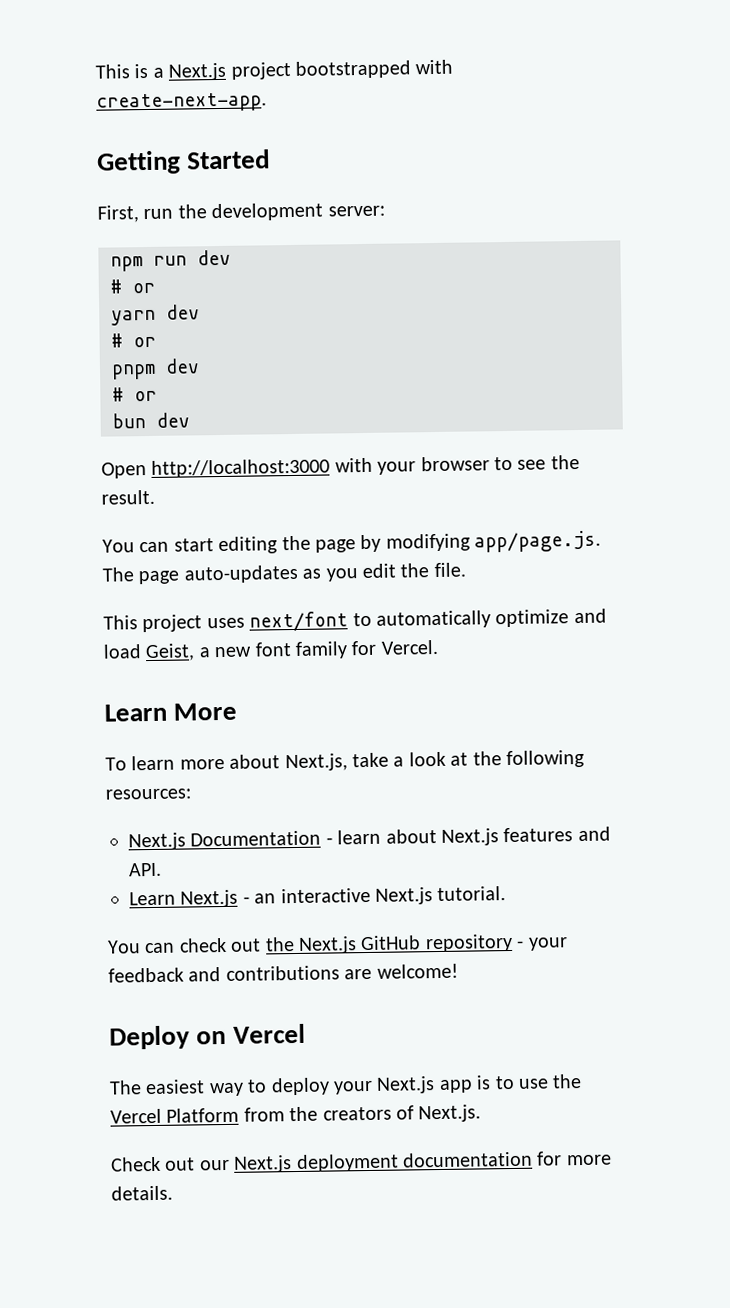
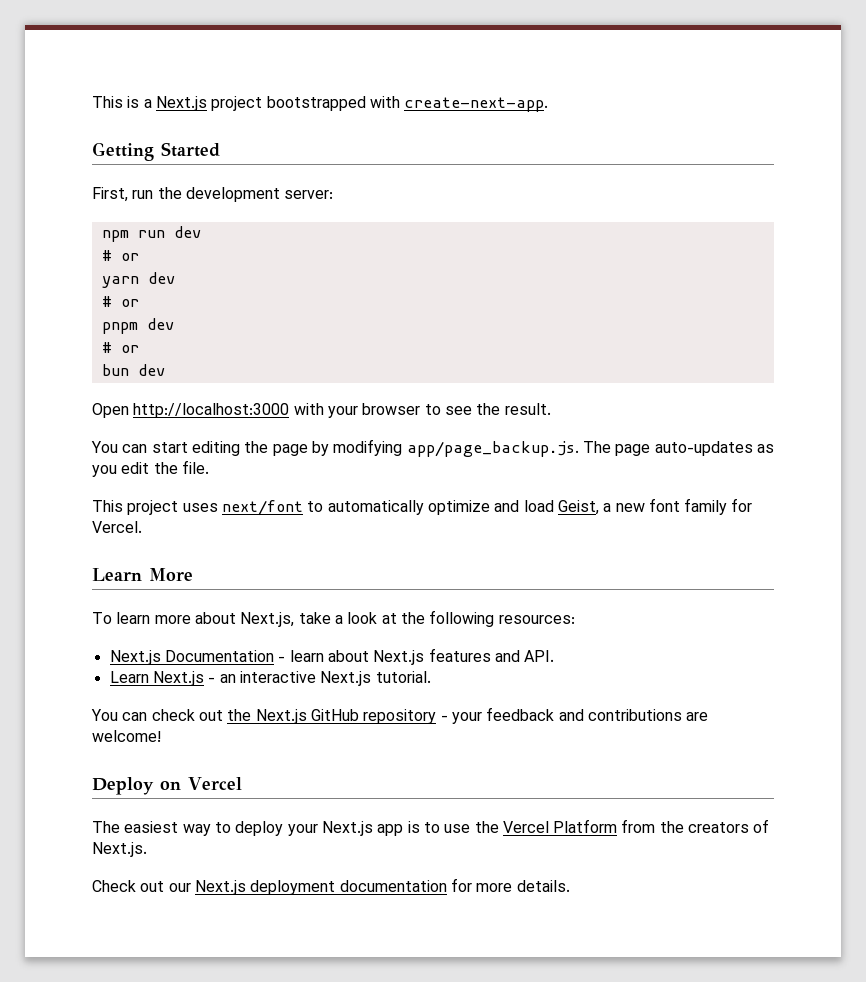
[474,530,602,553] app/page.js. -> [406,441,579,457] app/page_backup.js.

